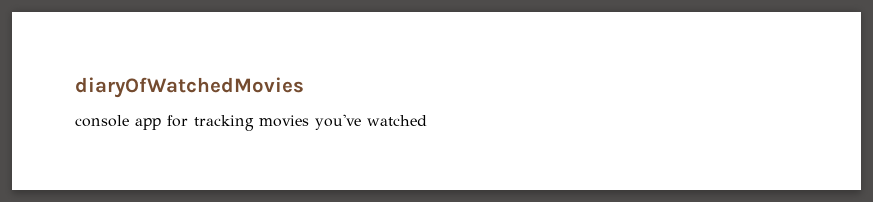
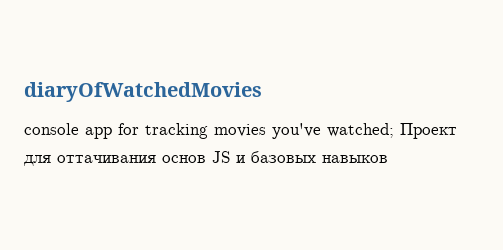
[367,115,427,126] watched -> [327,123,457,139] [24,151,388,166] watched; Проект для оттачивания основ JS и базовых навыков

